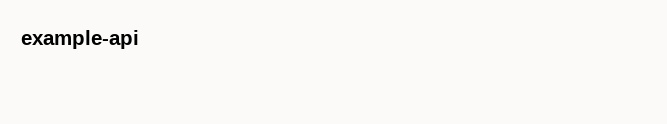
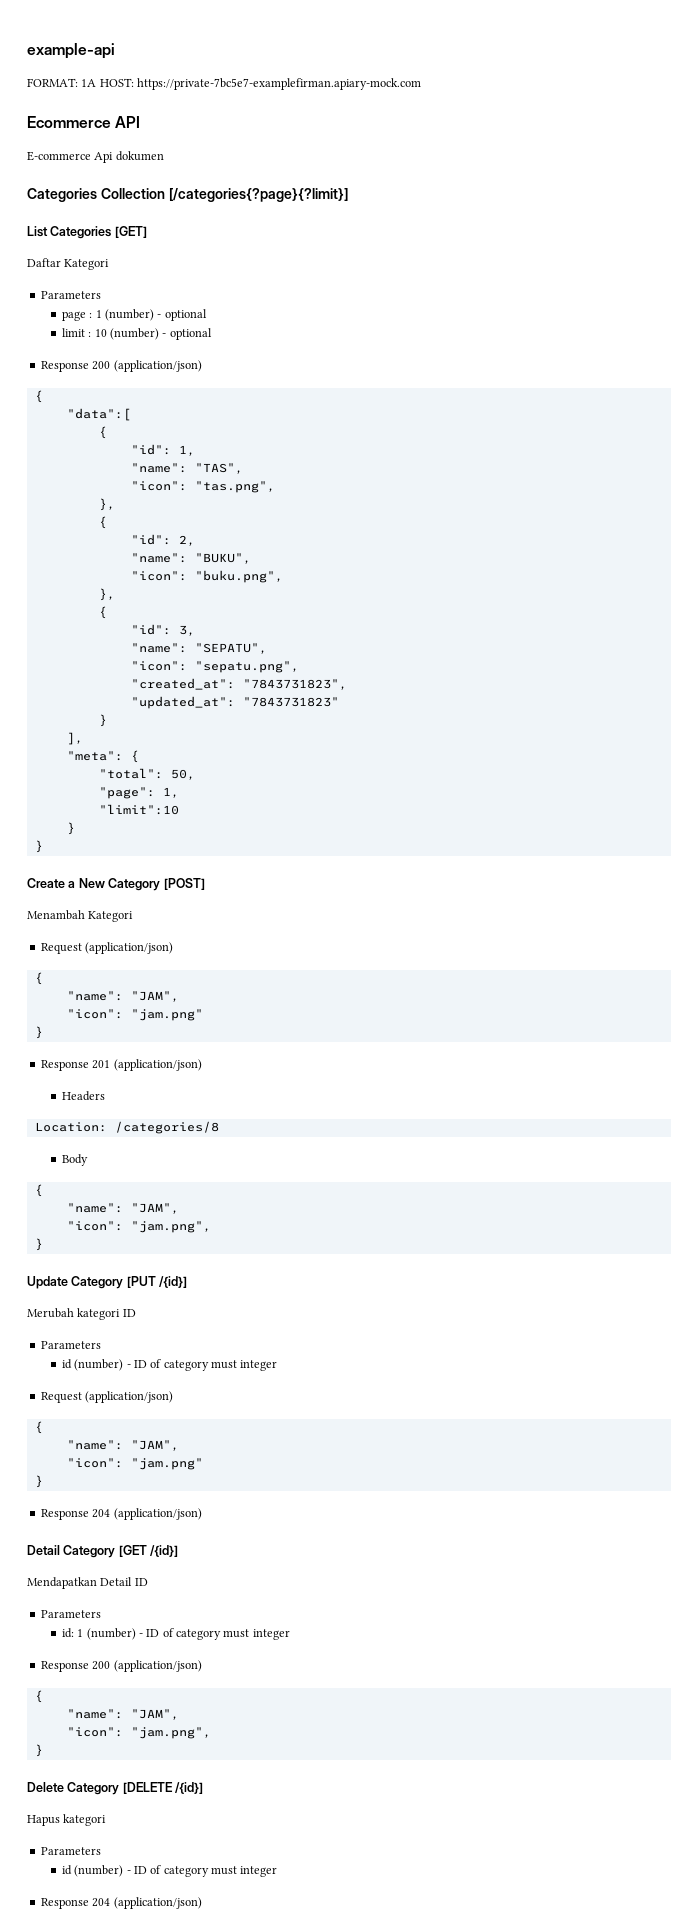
(139, 39) none -> [27,78,422,90] [27,116,141,128] [27,151,164,163] [27,188,348,202] [27,226,147,239] [27,258,110,270] [40,291,101,299] [61,309,207,321] [61,328,212,340] [40,360,202,372] [34,390,43,403] [66,408,131,421] [98,426,107,439] [130,444,195,456] [130,463,243,474] [130,481,275,493] [98,498,115,511] [98,516,107,529] [130,534,195,546] [130,553,251,564] [130,570,283,583] [98,588,115,601] [98,606,107,619] [130,624,195,636] [130,643,267,654] [130,661,299,673] [130,678,347,690] [130,696,339,709] [98,714,107,727] [66,732,83,745] [66,750,139,763] [98,768,195,780] [98,787,179,799] [98,804,179,815] [66,822,75,835] [34,840,43,853] [27,878,205,891] [27,910,134,922] [40,942,174,954] [34,972,43,985] [66,991,179,1002] [66,1009,203,1021] [34,1026,43,1039] [40,1059,202,1071] [61,1091,105,1101] [34,1121,219,1134] [61,1154,88,1166] [34,1184,43,1197] [66,1203,179,1214] [66,1221,211,1233] [34,1238,43,1251] [27,1276,188,1289] [27,1308,136,1320] [40,1341,101,1349] [61,1359,278,1371] [40,1391,174,1403] [34,1421,43,1434] [66,1440,179,1451] [66,1458,203,1470] [34,1475,43,1488] [40,1508,202,1520] [27,1545,179,1558] [27,1577,148,1589] [40,1610,101,1618] [61,1628,290,1640] [40,1660,202,1672] [34,1690,43,1703] [66,1709,179,1720] [66,1727,211,1739] [34,1744,43,1757] [27,1782,204,1795] [27,1814,107,1826] [40,1847,101,1855] [61,1865,278,1877] [40,1897,202,1909] // FORMAT: 1A HOST: https://private-7bc5e7-examplefirman.apiary-mock.com // Ecommerce API // E-commerce Api dokumen // Categories Collection [/categories{?page}{?limit}] // List Categories [GET] // Daftar Kategori // Parameters // page : 1 (number) - optional // limit : 10 (number) - optional // Response 200 (application/json) // { // "data":[ // { // "id": 1, // "name": "TAS", // "icon": "tas.png", // }, // { // "id": 2, // "name": "BUKU", // "icon": "buku.png", // }, // { // "id": 3, // "name": "SEPATU", // "icon": "sepatu.png", // "created_at": "7843731823", // "updated_at": "7843731823" // } // ], // "meta": { // "total": 50, // "page": 1, // "limit":10 // } // } // Create a New Category [POST] // Menambah Kategori // Request (application/json) // { // "name": "JAM", // "icon": "jam.png" // } // Response 201 (application/json) // Headers // Location: /categories/8 // Body // { // "name": "JAM", // "icon": "jam.png", // } // Update Category [PUT /{id}] // Merubah kategori ID // Parameters // id (number) - ID of category must integer // Request (application/json) // { // "name": "JAM", // "icon": "jam.png" // } // Response 204 (application/json) // Detail Category [GET /{id}] // Mendapatkan Detail ID // Parameters // id: 1 (number) - ID of category must integer // Response 200 (application/json) // { // "name": "JAM", // "icon": "jam.png", // } // Delete Category [DELETE /{id}] // Hapus kategori // Parameters // id (number) - ID of category must integer // Response 204 (application/json)

